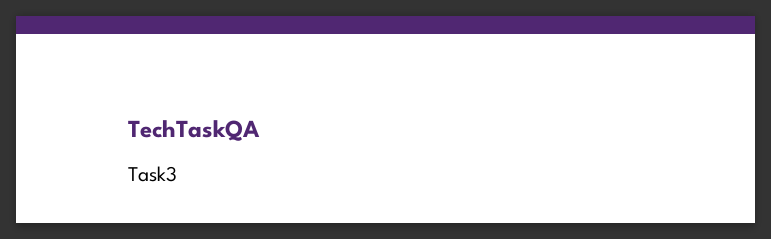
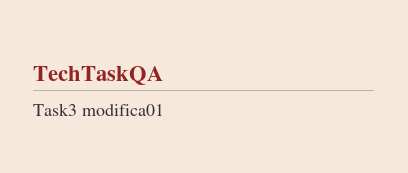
(177, 174) none -> [82,104,164,116] modifica01

